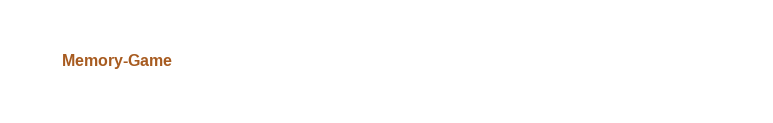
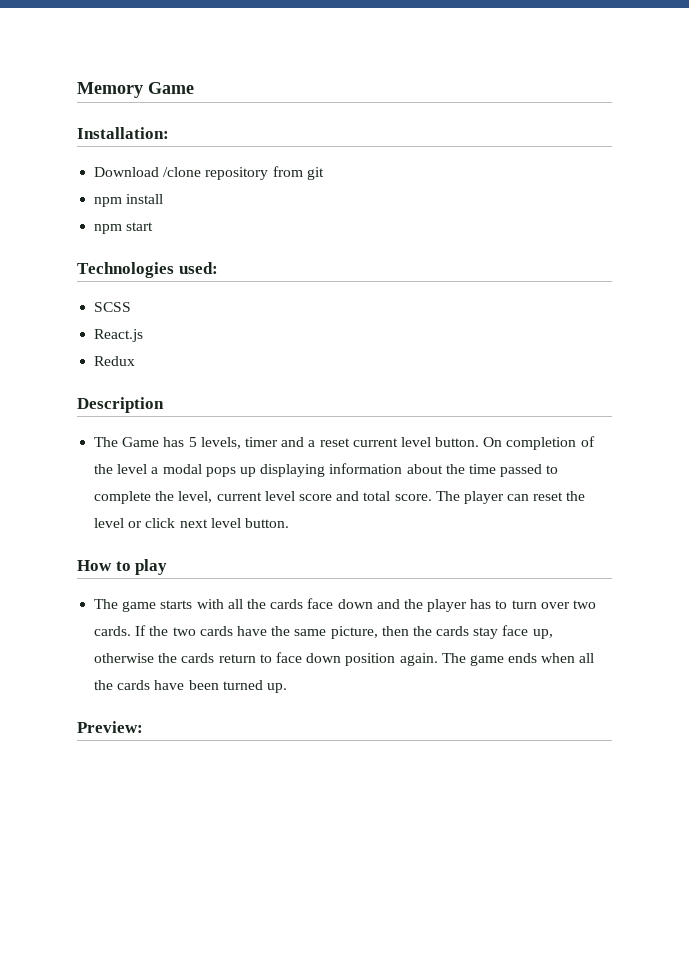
[62,54,172,69] Memory-Game -> [77,82,194,98] [77,127,169,139] [94,166,324,180] [94,194,164,207] [94,222,154,234] [77,262,218,278] [94,302,132,312] [94,329,144,342] [94,356,136,366] [77,397,164,413] [94,436,595,450] [94,463,559,477] [94,491,586,504] [94,518,289,528] [77,559,168,575] [94,598,597,612] [94,625,553,639] [94,652,595,666] [94,680,287,693] [77,721,143,733] Memory Game // Installation: // Download /clone repository from git // npm install // npm start // Technologies used: // SCSS // React.js // Redux // Description // The Game has 5 levels, timer and a reset current level button. On completion of the level a modal pops up displaying information about the time passed to complete the level, current level score and total score. The player can reset the level or click next level button. // How to play // The game starts with all the cards face down and the player has to turn over two cards. If the two cards have the same picture, then the cards stay face up, otherwise the cards return to face down position again. The game ends when all the cards have been turned up. // Preview:

